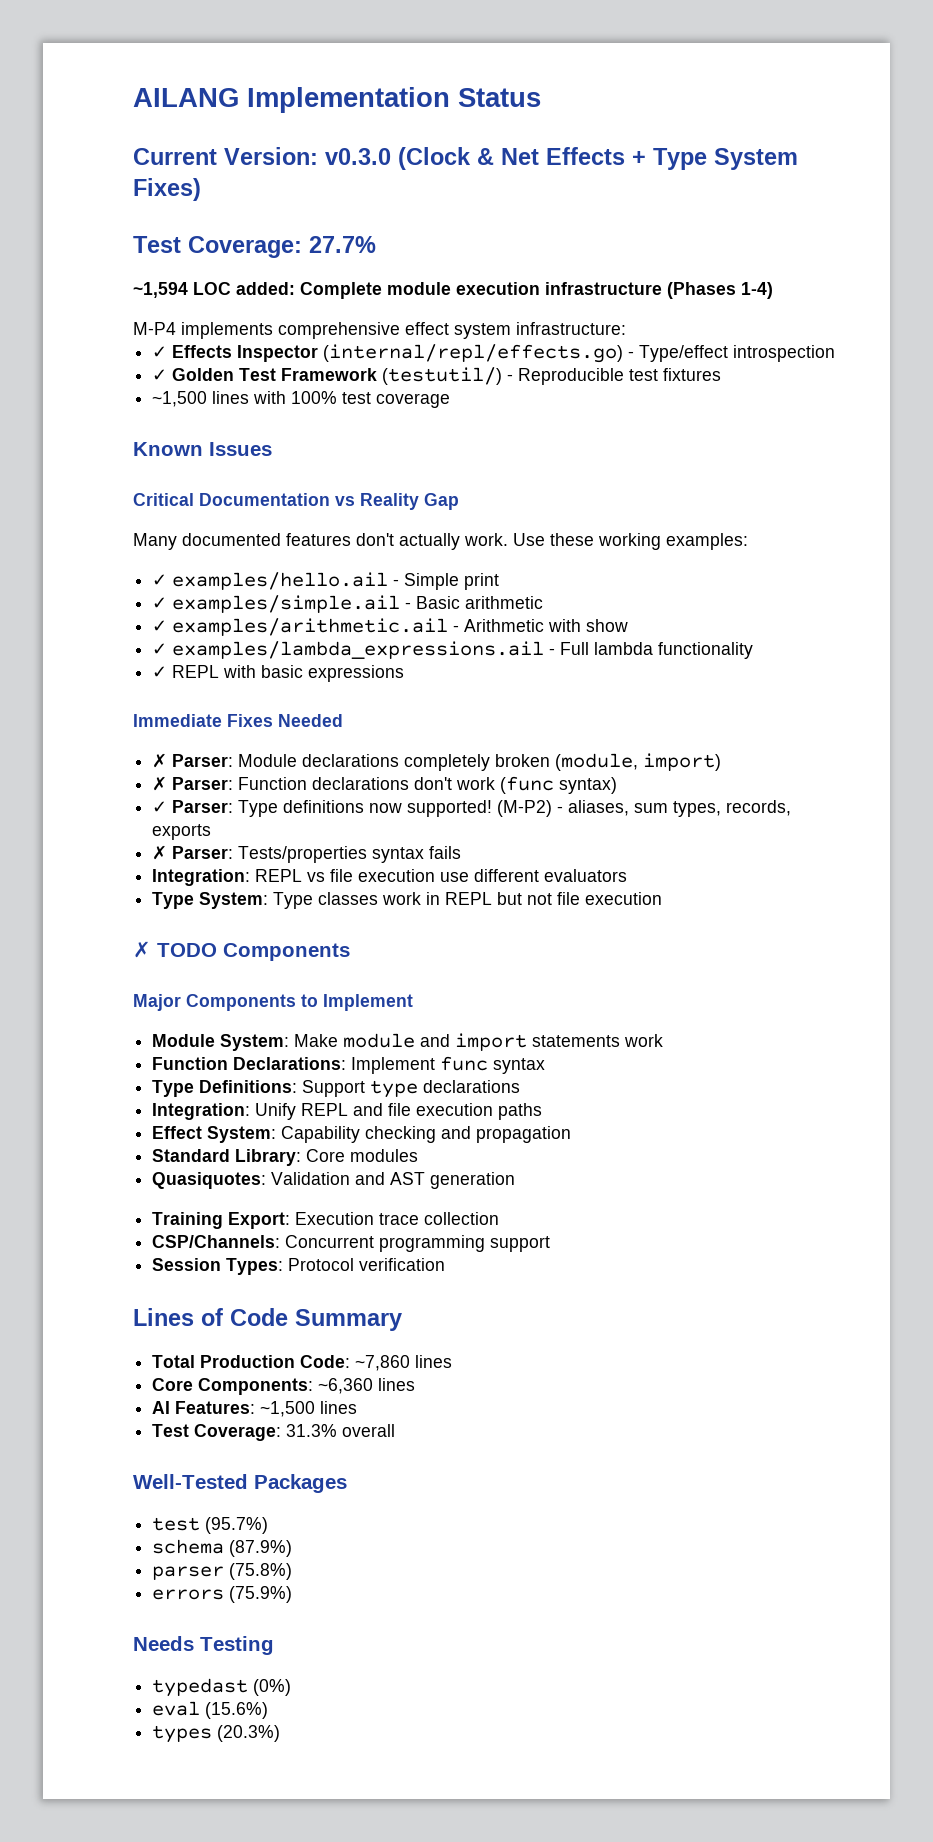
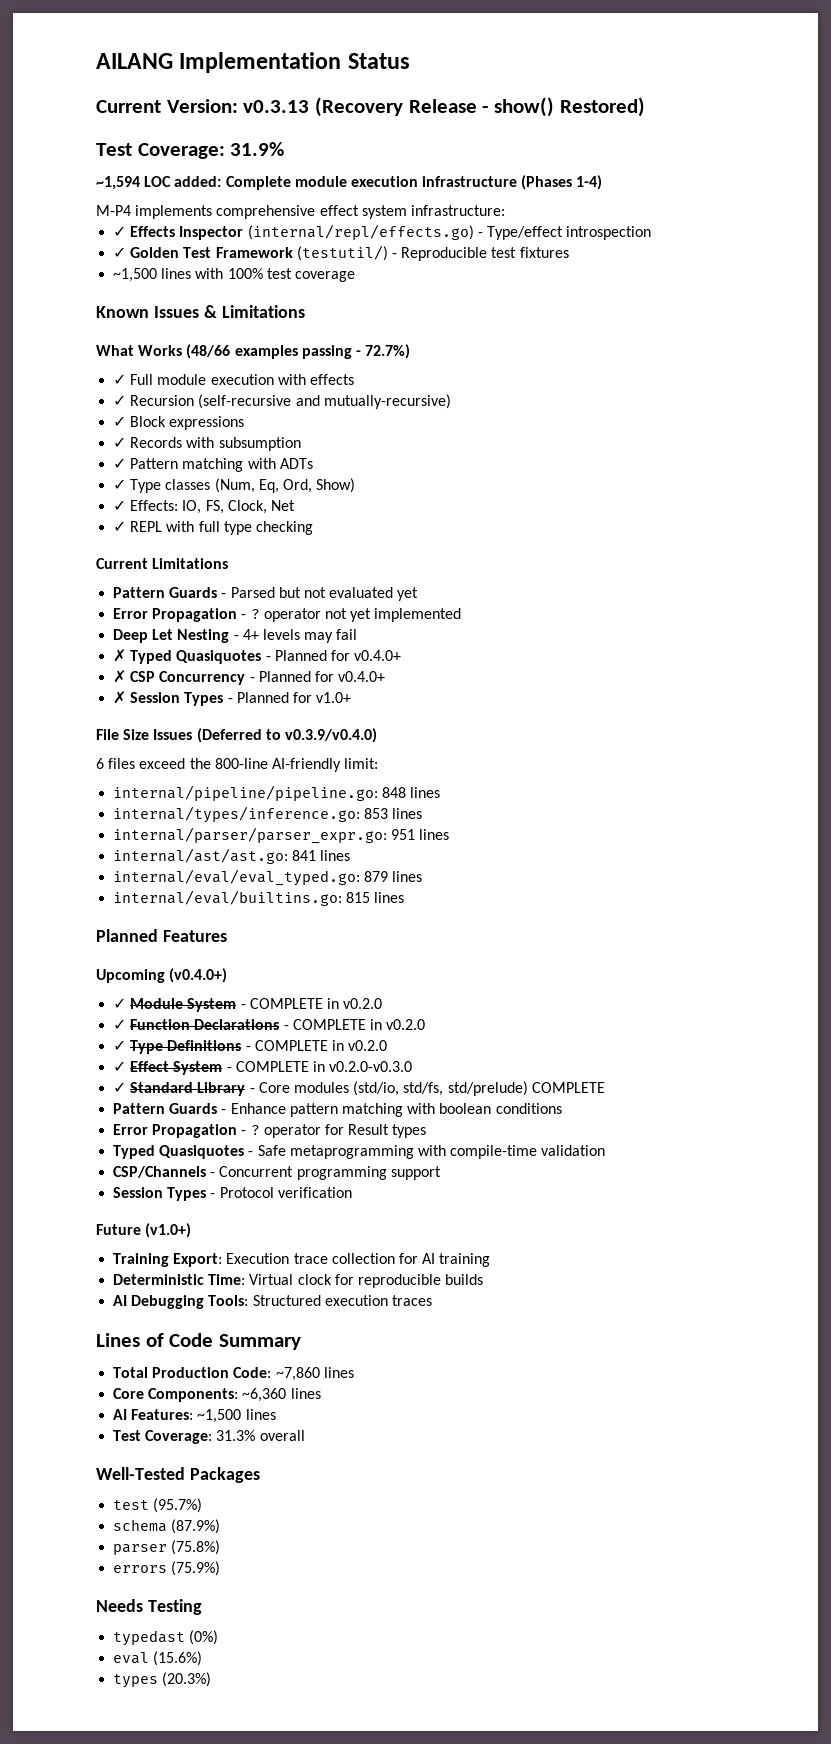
[325,147,798,170] [133,178,201,201] [133,236,376,258] v0.3.0 (Clock & Net Effects + Type System Fixes) // Test Coverage: 27.7% -> [243,97,645,117] [96,142,285,159] v0.3.13 (Recovery Release - show() Restored) // Test Coverage: 31.9%
[133,493,459,510] [133,533,748,550] [152,572,500,590] [152,595,544,613] [152,618,629,636] [152,641,754,659] [152,665,405,682] [133,714,343,727] [152,753,722,771] [152,776,618,794] [152,800,792,817] [152,824,212,840] [152,845,462,863] [152,869,628,886] [152,892,663,909] [133,941,350,961] [133,994,413,1011] [152,1033,664,1051] [152,1056,546,1074] [152,1080,521,1098] [152,1103,543,1120] [152,1126,572,1143] [152,1149,419,1166] [152,1172,516,1189] // Critical Documentation vs Reality Gap // Many documented features don't actually work. Use these working examples: // ✓ examples/hello.ail - Simple print // ✓ examples/simple.ail - Basic arithmetic // ✓ examples/arithmetic.ail - Arithmetic with show // ✓ examples/lambda_expressions.ail - Full lambda functionality // ✓ REPL with basic expressions // Immediate Fixes Needed // ✗ Parser: Module declarations completely broken (module, import) // ✗ Parser: Function declarations don't work (func syntax) // ✓ Parser: Type definitions now supported! (M-P2) - aliases, sum types, records, exports // ✗ Parser: Tests/properties syntax fails // Integration: REPL vs file execution use different evaluators // Type System: Type classes work in REPL but not file execution // ✗ TODO Components // Major Components to Implement // Module System: Make module and import statements work // Function Declarations: Implement func syntax // Type Definitions: Support type declarations // Integration: Unify REPL and file execution paths // Effect System: Capability checking and propagation // Standard Library: Core modules // Quasiquotes: Validation and AST generation -> [203,305,305,318] [96,344,411,359] [113,374,354,385] [113,394,451,409] [113,416,245,430] [113,437,301,451] [113,458,313,472] [113,478,356,493] [113,500,295,514] [113,521,313,535] [96,558,229,569] [113,587,419,601] [113,608,462,622] [113,629,358,643] [113,649,402,664] [113,670,386,685] [113,691,352,706] [96,728,377,743] [96,758,379,772] [113,785,441,801] [113,806,423,823] [113,827,450,844] [113,848,351,864] [113,869,423,886] [113,890,405,906] [96,929,227,942] [96,968,228,983] [113,998,383,1012] [113,1019,426,1030] [113,1040,388,1054] [113,1061,413,1075] [113,1081,605,1096] [113,1103,562,1117] [113,1124,427,1138] [113,1145,606,1159] [113,1166,441,1180] [113,1187,352,1201] [96,1223,192,1238] & Limitations // What Works (48/66 examples passing - 72.7%) // ✓ Full module execution with effects // ✓ Recursion (self-recursive and mutually-recursive) // ✓ Block expressions // ✓ Records with subsumption // ✓ Pattern matching with ADTs // ✓ Type classes (Num, Eq, Ord, Show) // ✓ Effects: IO, FS, Clock, Net // ✓ REPL with full type checking // Current Limitations // Pattern Guards - Parsed but not evaluated yet // Error Propagation - ? operator not yet implemented // Deep Let Nesting - 4+ levels may fail // ✗ Typed Quasiquotes - Planned for v0.4.0+ // ✗ CSP Concurrency - Planned for v0.4.0+ // ✗ Session Types - Planned for v1.0+ // File Size Issues (Deferred to v0.3.9/v0.4.0) // 6 files exceed the 800-line AI-friendly limit: // internal/pipeline/pipeline.go: 848 lines // internal/types/inference.go: 853 lines // internal/parser/parser_expr.go: 951 lines // internal/ast/ast.go: 841 lines // internal/eval/eval_typed.go: 879 lines // internal/eval/builtins.go: 815 lines // Planned Features // Upcoming (v0.4.0+) // ✓ Module System - COMPLETE in v0.2.0 // ✓ Function Declarations - COMPLETE in v0.2.0 // ✓ Type Definitions - COMPLETE in v0.2.0 // ✓ Effect System - COMPLETE in v0.2.0-v0.3.0 // ✓ Standard Library - Core modules (std/io, std/fs, std/prelude) COMPLETE // Pattern Guards - Enhance pattern matching with boolean conditions // Error Propagation - ? operator for Result types // Typed Quasiquotes - Safe metaprogramming with compile-time validation // CSP/Channels - Concurrent programming support // Session Types - Protocol verification // Future (v1.0+)
[152,1235,551,1252] [152,1258,446,1275] // CSP/Channels: Concurrent programming support // Session Types: Protocol verification -> [398,1253,491,1267] [113,1274,484,1288] [113,1295,432,1309] for AI training // Deterministic Time: Virtual clock for reproducible builds // AI Debugging Tools: Structured execution traces

